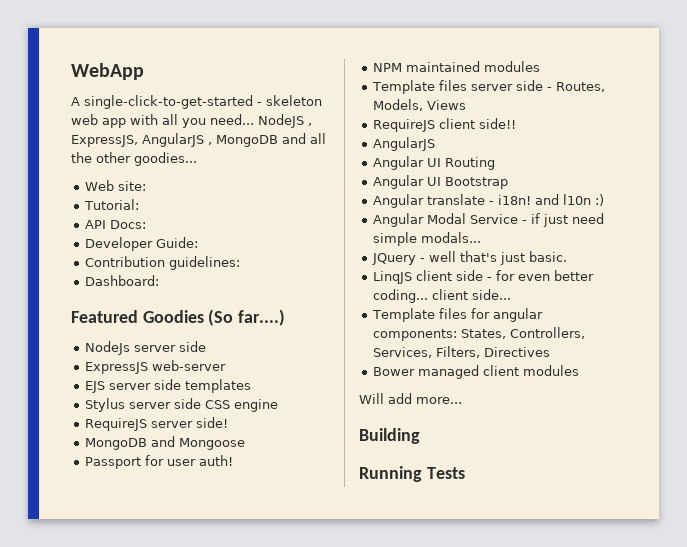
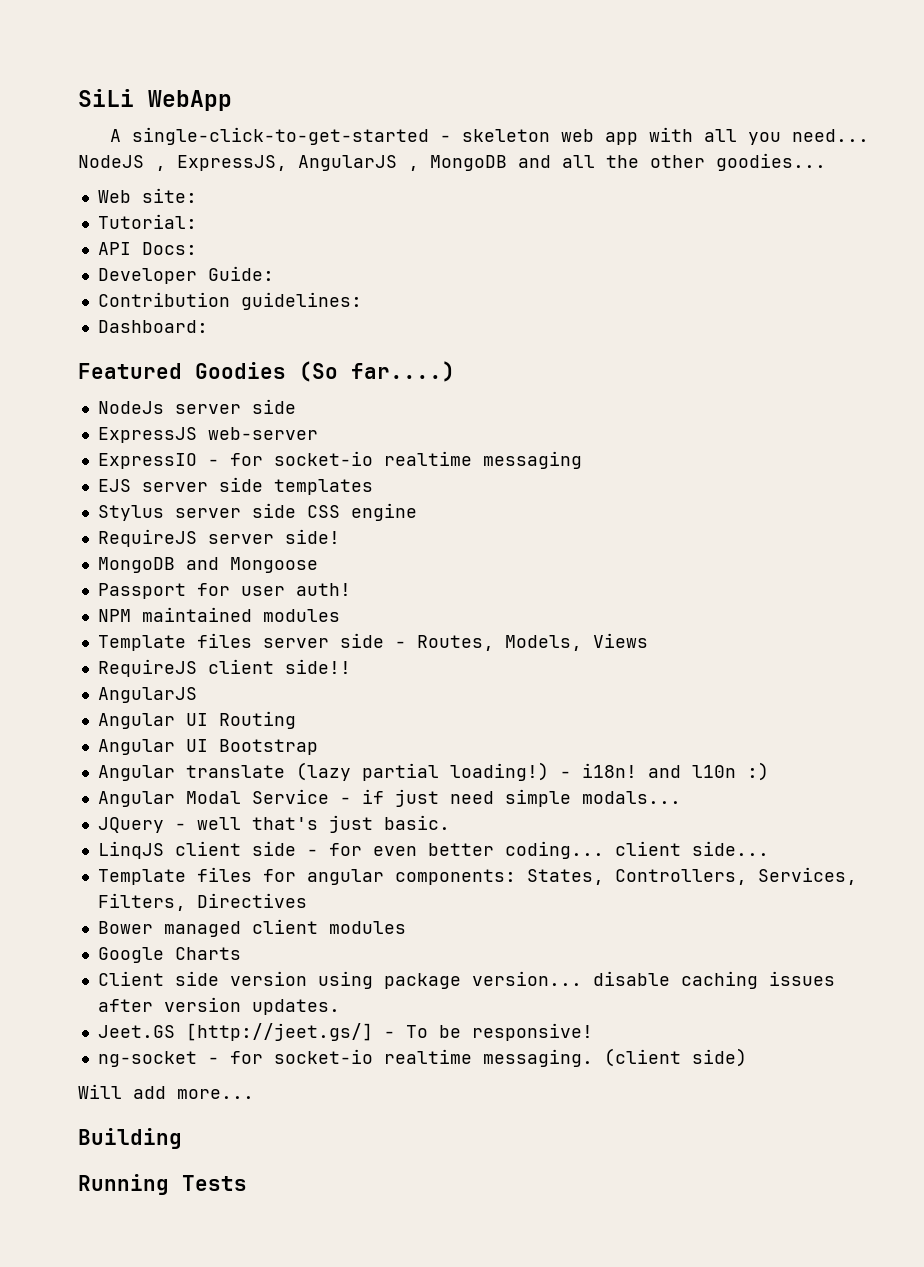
(71, 71) none -> [78,89,134,107] SiLi
(226, 365) none -> [97,451,582,469] // ExpressIO - for socket-io realtime messaging
(485, 199) none -> [295,762,549,781] (lazy partial loading!)
(579, 370) none -> [97,947,241,963] [97,971,835,989] [97,997,340,1015] [97,1023,593,1041] [97,1048,747,1067] // Google Charts // Client side version using package version... disable caching issues after version updates. // Jeet.GS [http://jeet.gs/] - To be responsive! // ng-socket - for socket-io realtime messaging. (client side)

